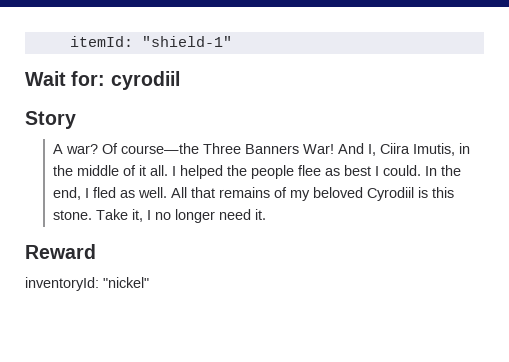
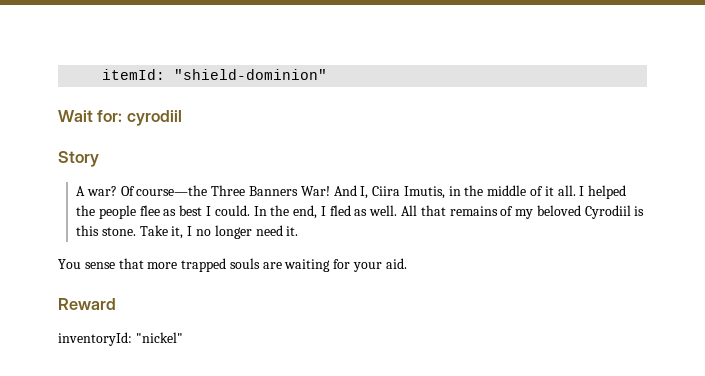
[141,36,232,47] "shield-1" -> [174,69,328,80] "shield-dominion"
(266, 214) none -> [58,258,407,272] // You sense that more trapped souls are waiting for your aid.

